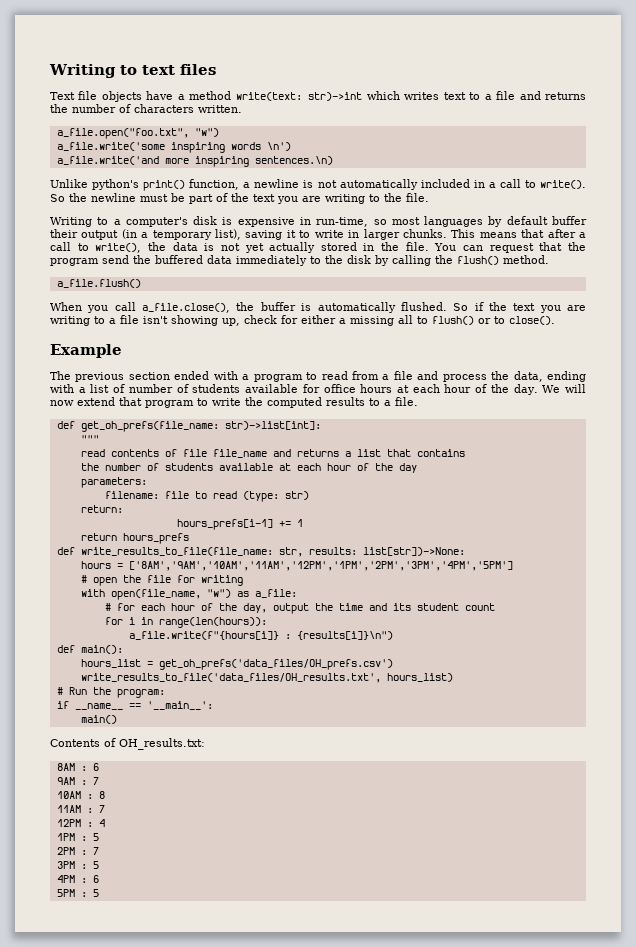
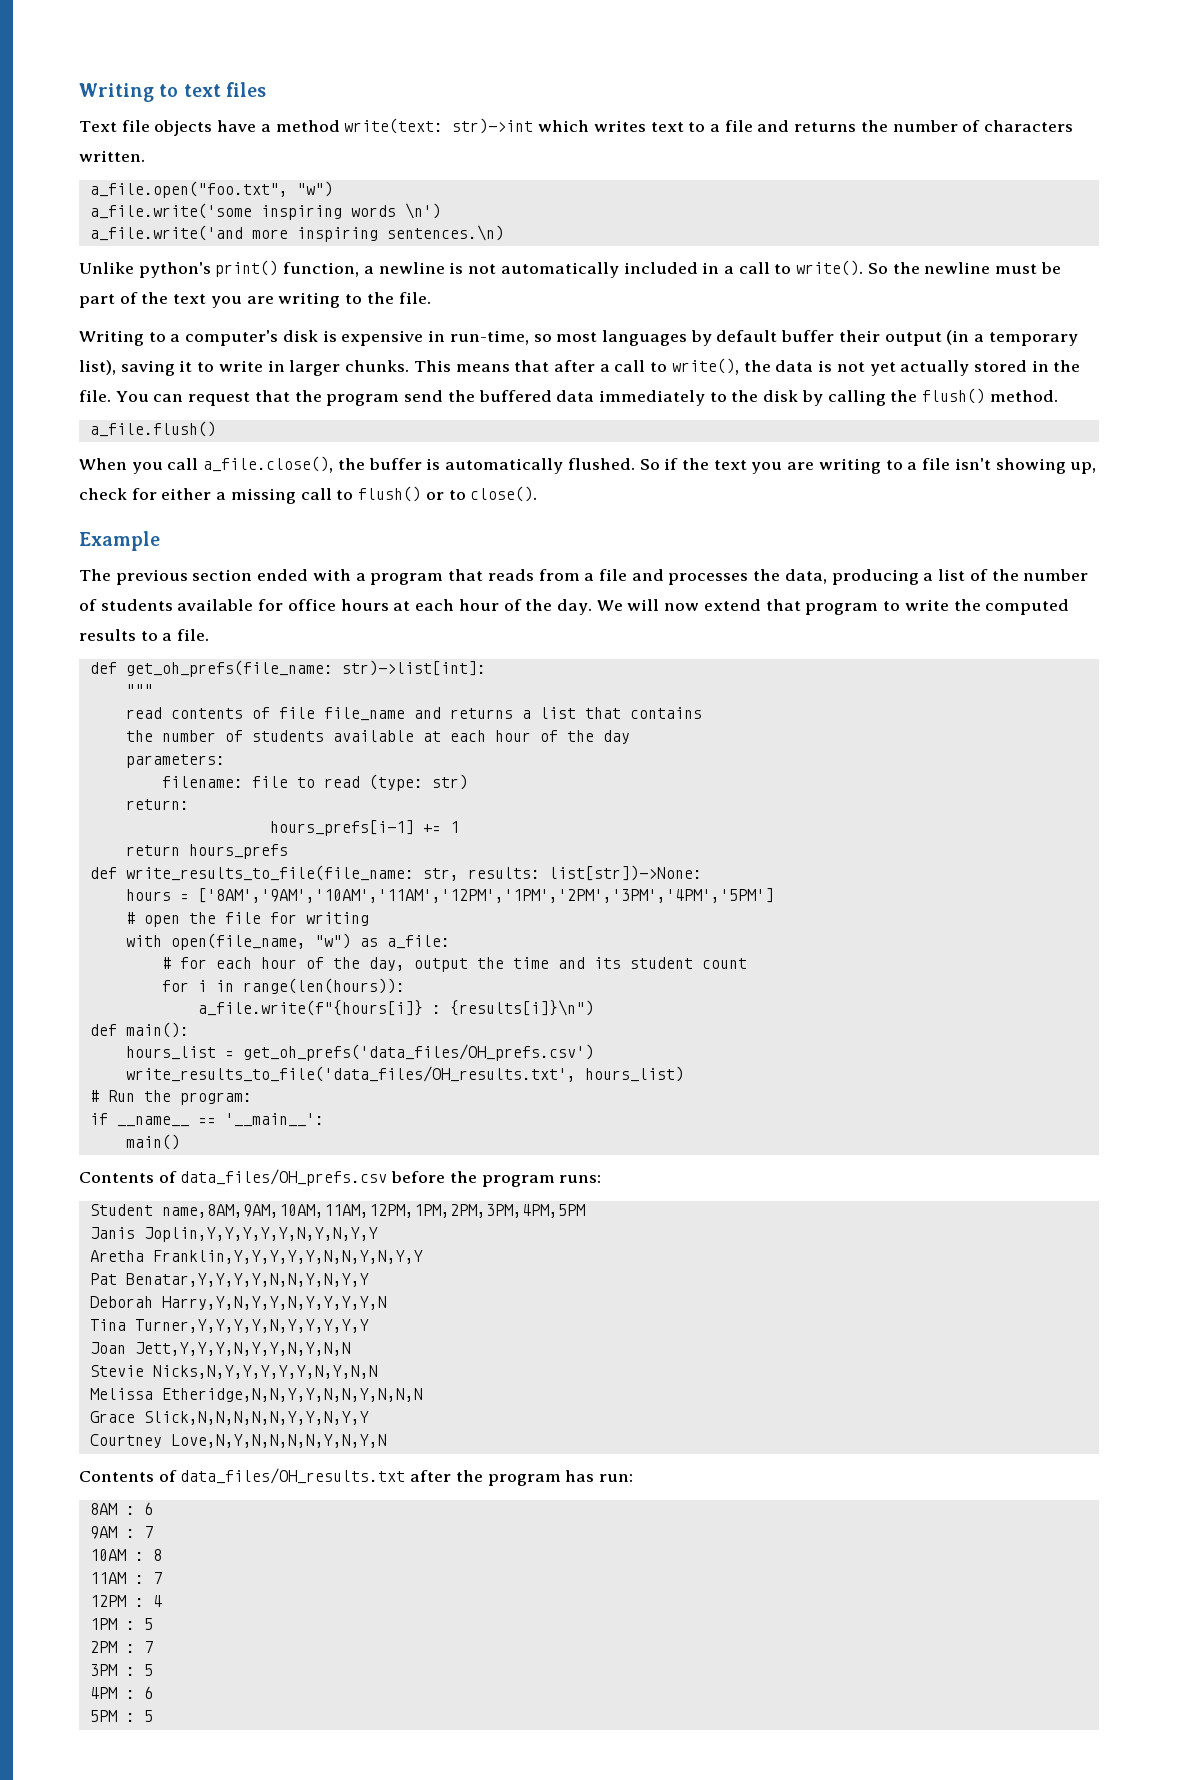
[398,315,413,324] all -> [300,488,332,500] call
[306,371,348,380] to read -> [448,569,534,581] that reads
[442,374,487,382] process -> [668,573,749,585] processes
[547,371,586,382] [50,384,74,393] ending with -> [831,569,919,585] producing
(126, 388) none -> [991,569,1019,581] the
[119,738,205,750] OH_results.txt: -> [180,1169,602,1187] [89,1204,585,1218] [89,1227,378,1242] [89,1250,423,1264] [89,1273,369,1287] [89,1296,387,1310] [89,1319,369,1333] [89,1342,351,1356] [89,1365,378,1379] [89,1388,423,1402] [89,1411,369,1425] [89,1434,387,1448] [79,1468,634,1486] data_files/OH_prefs.csv before the program runs: // Student name,8AM,9AM,10AM,11AM,12PM,1PM,2PM,3PM,4PM,5PM // Janis Joplin,Y,Y,Y,Y,Y,N,Y,N,Y,Y // Aretha Franklin,Y,Y,Y,Y,Y,N,N,Y,N,Y,Y // Pat Benatar,Y,Y,Y,Y,N,N,Y,N,Y,Y // Deborah Harry,Y,N,Y,Y,N,Y,Y,Y,Y,N // Tina Turner,Y,Y,Y,Y,N,Y,Y,Y,Y,Y // Joan Jett,Y,Y,Y,N,Y,Y,N,Y,N,N // Stevie Nicks,N,Y,Y,Y,Y,Y,N,Y,N,N // Melissa Etheridge,N,N,Y,Y,N,N,Y,N,N,N // Grace Slick,N,N,N,N,N,Y,Y,N,Y,Y // Courtney Love,N,Y,N,N,N,N,Y,N,Y,N // Contents of data_files/OH_results.txt after the program has run:

